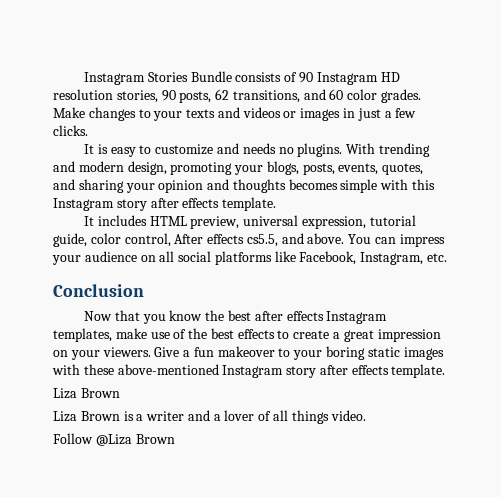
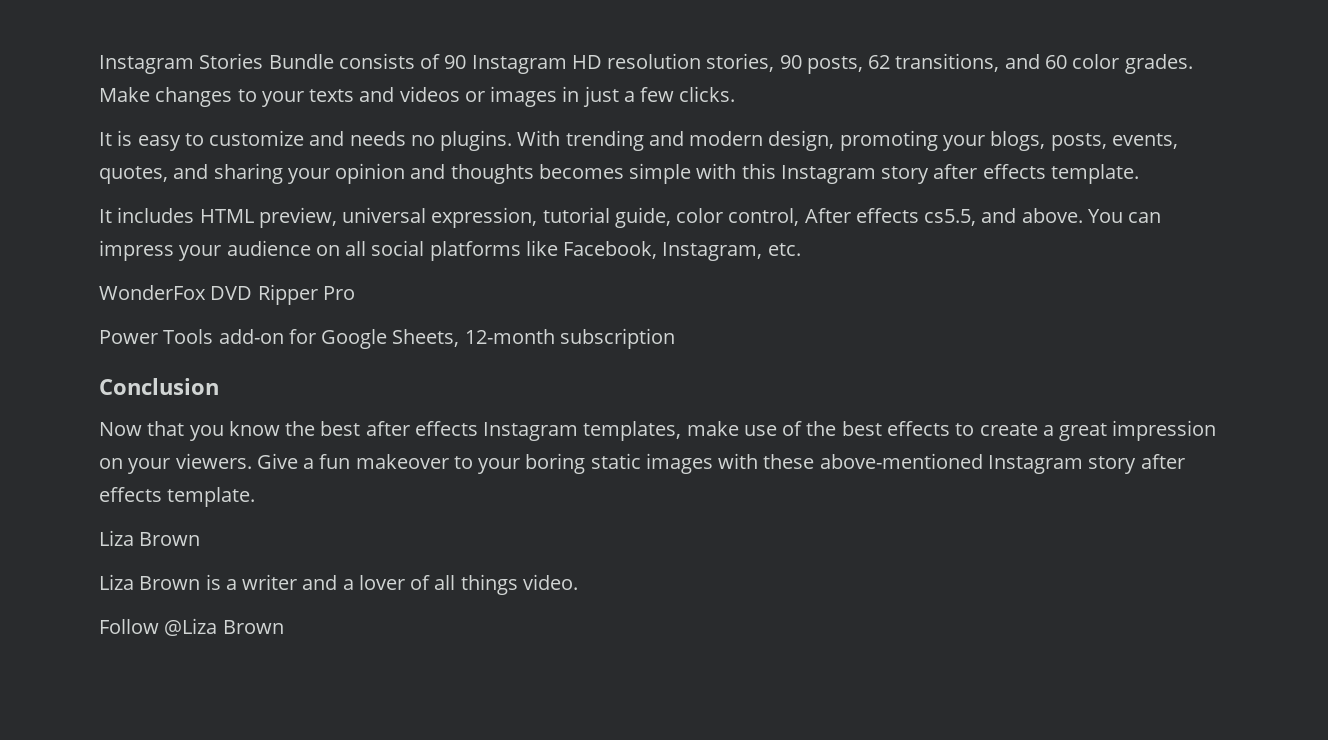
(448, 257) none -> [99,284,355,305] [99,328,675,349] // WonderFox DVD Ripper Pro // Power Tools add-on for Google Sheets, 12-month subscription

